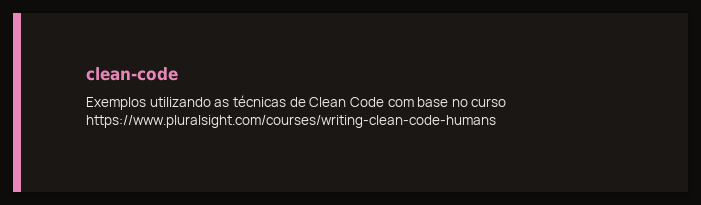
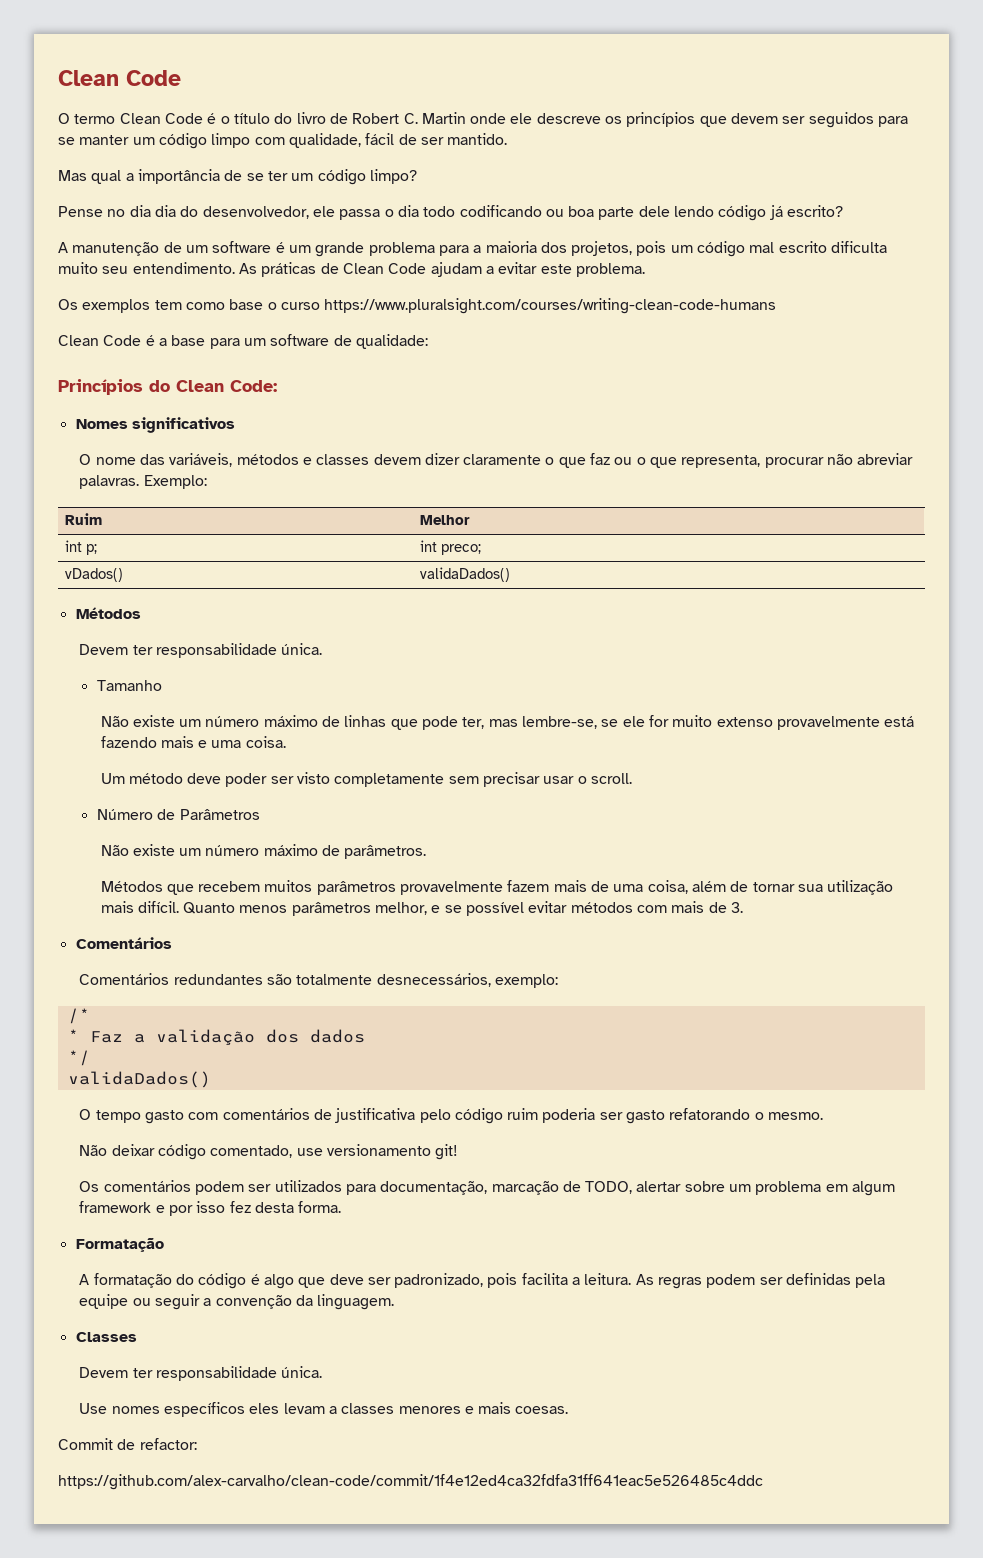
[86,67,178,81] [86,95,507,110] [86,115,496,128] clean-code // Exemplos utilizando as técnicas de Clean Code com base no curso https://www.pluralsight.com/courses/writing-clean-code-humans -> [58,70,181,86] [58,112,909,128] [58,133,508,149] [58,169,417,185] [58,205,844,221] [58,241,888,257] [58,262,645,277] [58,298,777,314] [58,334,428,349] [58,379,277,395] [75,417,235,433] [79,453,914,468] [79,475,207,489] [64,513,102,525] [419,515,470,525] [64,540,97,555] [419,540,481,555] [64,568,123,582] [419,567,510,582] [75,607,141,619] [79,643,323,658] [96,680,162,691] [100,715,915,730] [100,736,286,748] [100,772,633,787] [96,809,260,820] [100,844,427,859] [100,880,894,895] [100,901,743,916] [75,937,172,949] [79,973,558,988] [67,1008,90,1024] [67,1029,365,1046] [67,1050,90,1066] [67,1071,211,1088] [79,1108,824,1124] [79,1144,459,1160] [79,1180,896,1196] [79,1201,342,1216] [75,1238,164,1252] [79,1273,886,1289] [79,1294,395,1310] [75,1332,137,1342] [79,1366,323,1381] [79,1402,569,1417] [58,1438,197,1450] [58,1474,763,1490] Clean Code // O termo Clean Code é o título do livro de Robert C. Martin onde ele descreve os princípios que devem ser seguidos para se manter um código limpo com qualidade, fácil de ser mantido. // Mas qual a importância de se ter um código limpo? // Pense no dia dia do desenvolvedor, ele passa o dia todo codificando ou boa parte dele lendo código já escrito? // A manutenção de um software é um grande problema para a maioria dos projetos, pois um código mal escrito dificulta muito seu entendimento. As práticas de Clean Code ajudam a evitar este problema. // Os exemplos tem como base o curso https://www.pluralsight.com/courses/writing-clean-code-humans // Clean Code é a base para um software de qualidade: // Princípios do Clean Code: // Nomes significativos // O nome das variáveis, métodos e classes devem dizer claramente o que faz ou o que representa, procurar não abreviar palavras. Exemplo: // Ruim | Melhor // int p; | int preco; // vDados() | validaDados() // Métodos // Devem ter responsabilidade única. // Tamanho // Não existe um número máximo de linhas que pode ter, mas lembre-se, se ele for muito extenso provavelmente está fazendo mais e uma coisa. // Um método deve poder ser visto completamente sem precisar usar o scroll. // Número de Parâmetros // Não existe um número máximo de parâmetros. // Métodos que recebem muitos parâmetros provavelmente fazem mais de uma coisa, além de tornar sua utilização mais difícil. Quanto menos parâmetros melhor, e se possível evitar métodos com mais de 3. // Comentários // Comentários redundantes são totalmente desnecessários, exemplo: // /* // * Faz a validação dos dados // */ // validaDados() // O tempo gasto com comentários de justificativa pelo código ruim poderia ser gasto refatorando o mesmo. // Não deixar código comentado, use versionamento git! // Os comentários podem ser utilizados para documentação, marcação de TODO, alertar sobre um problema em algum framework e por isso fez desta forma. // Formatação // A formatação do código é algo que deve ser padronizado, pois facilita a leitura. As regras podem ser definidas pela equipe ou seguir a convenção da linguagem. // Classes // Devem ter responsabilidade única. // Use nomes específicos eles levam a classes menores e mais coesas. // Commit de refactor: // https://github.com/alex-carvalho/clean-code/commit/1f4e12ed4ca32fdfa31ff641eac5e526485c4ddc

